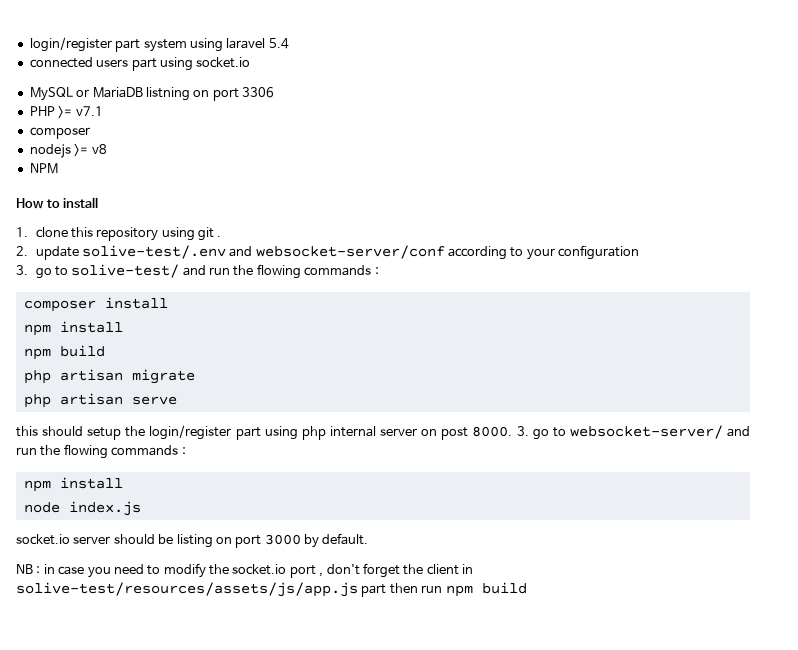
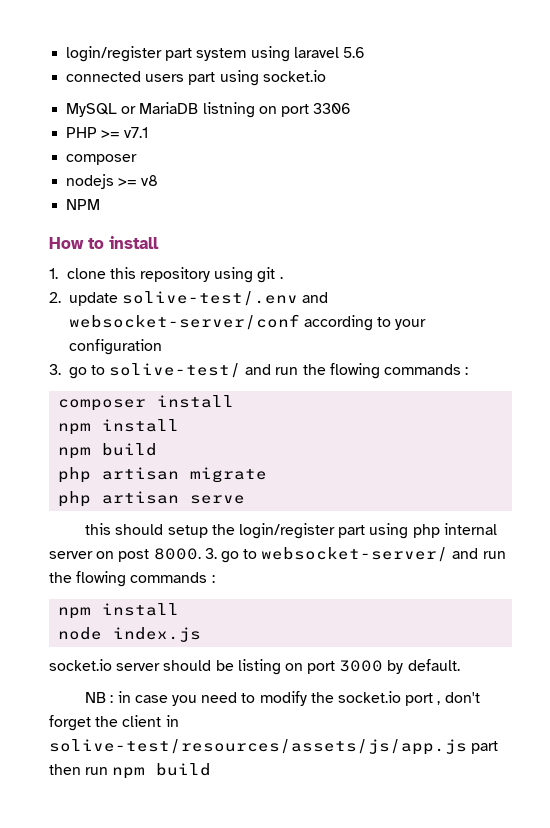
[268,38,289,49] 5.4 -> [342,47,365,58] 5.6

